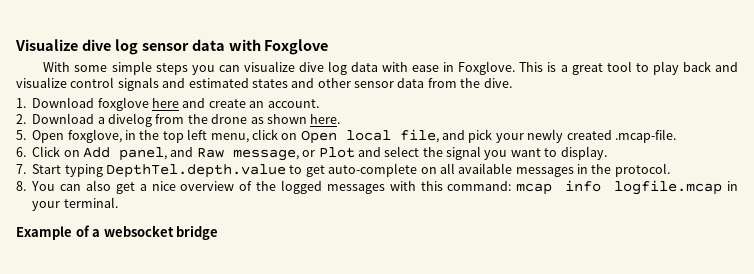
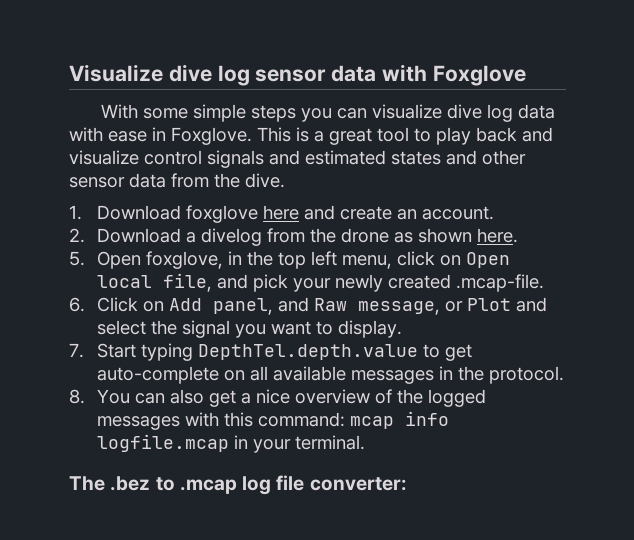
[16,225,219,240] Example of a websocket bridge -> [69,475,407,495] The .bez to .mcap log file converter:

